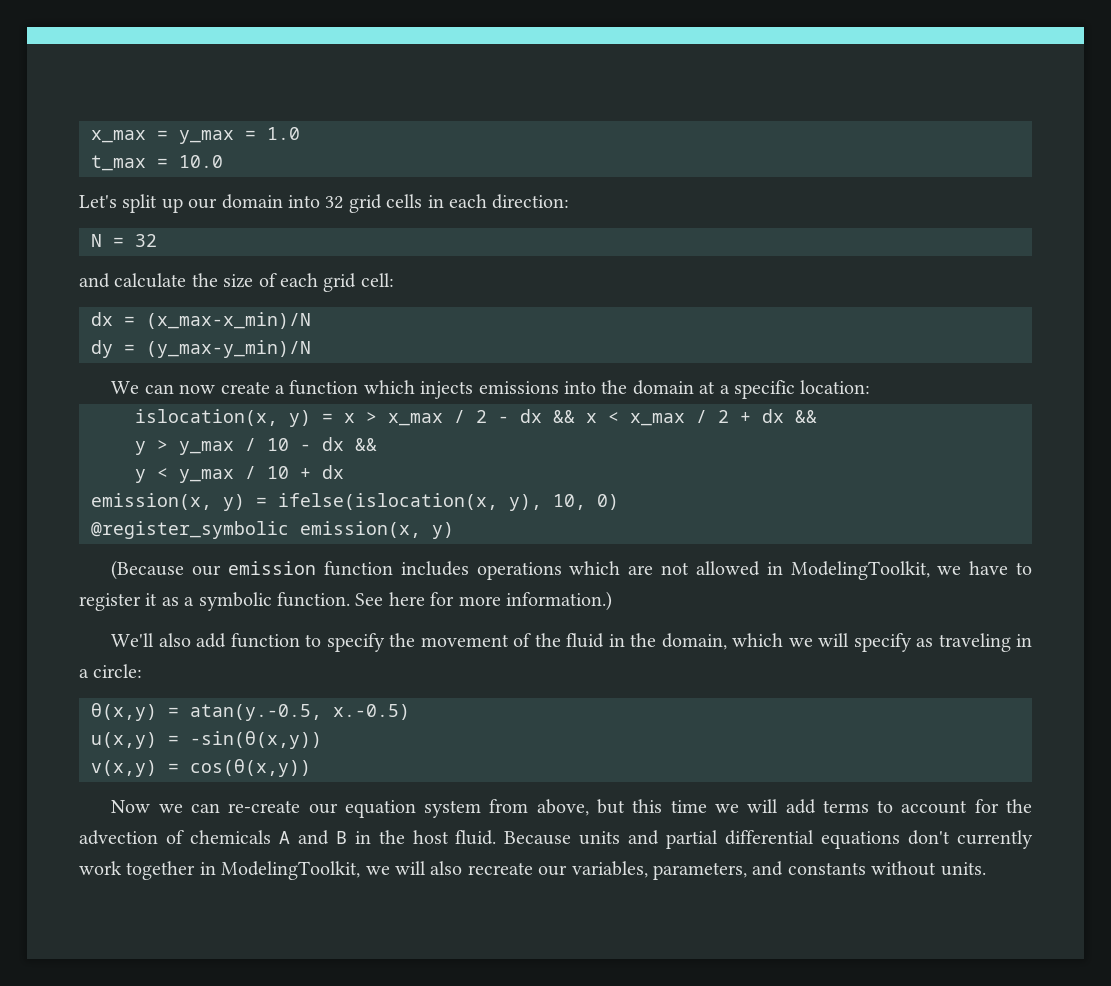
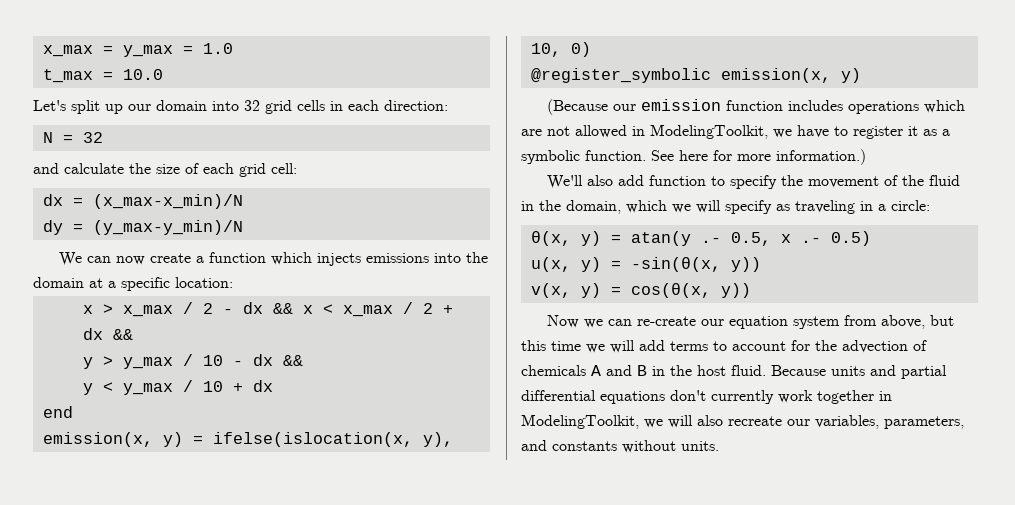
[135,409,333,427] islocation(x, y) = -> (233, 282) none
(344, 472) none -> [42,406,73,418] // end
[91,703,410,721] [91,731,322,749] [91,759,311,777] θ(x,y) = atan(y.-0.5, x.-0.5) // u(x,y) = -sin(θ(x,y)) // v(x,y) = cos(θ(x,y)) -> [530,231,871,246] [530,257,761,272] [530,283,751,298] θ(x, y) = atan(y .- 0.5, x .- 0.5) // u(x, y) = -sin(θ(x, y)) // v(x, y) = cos(θ(x, y))

